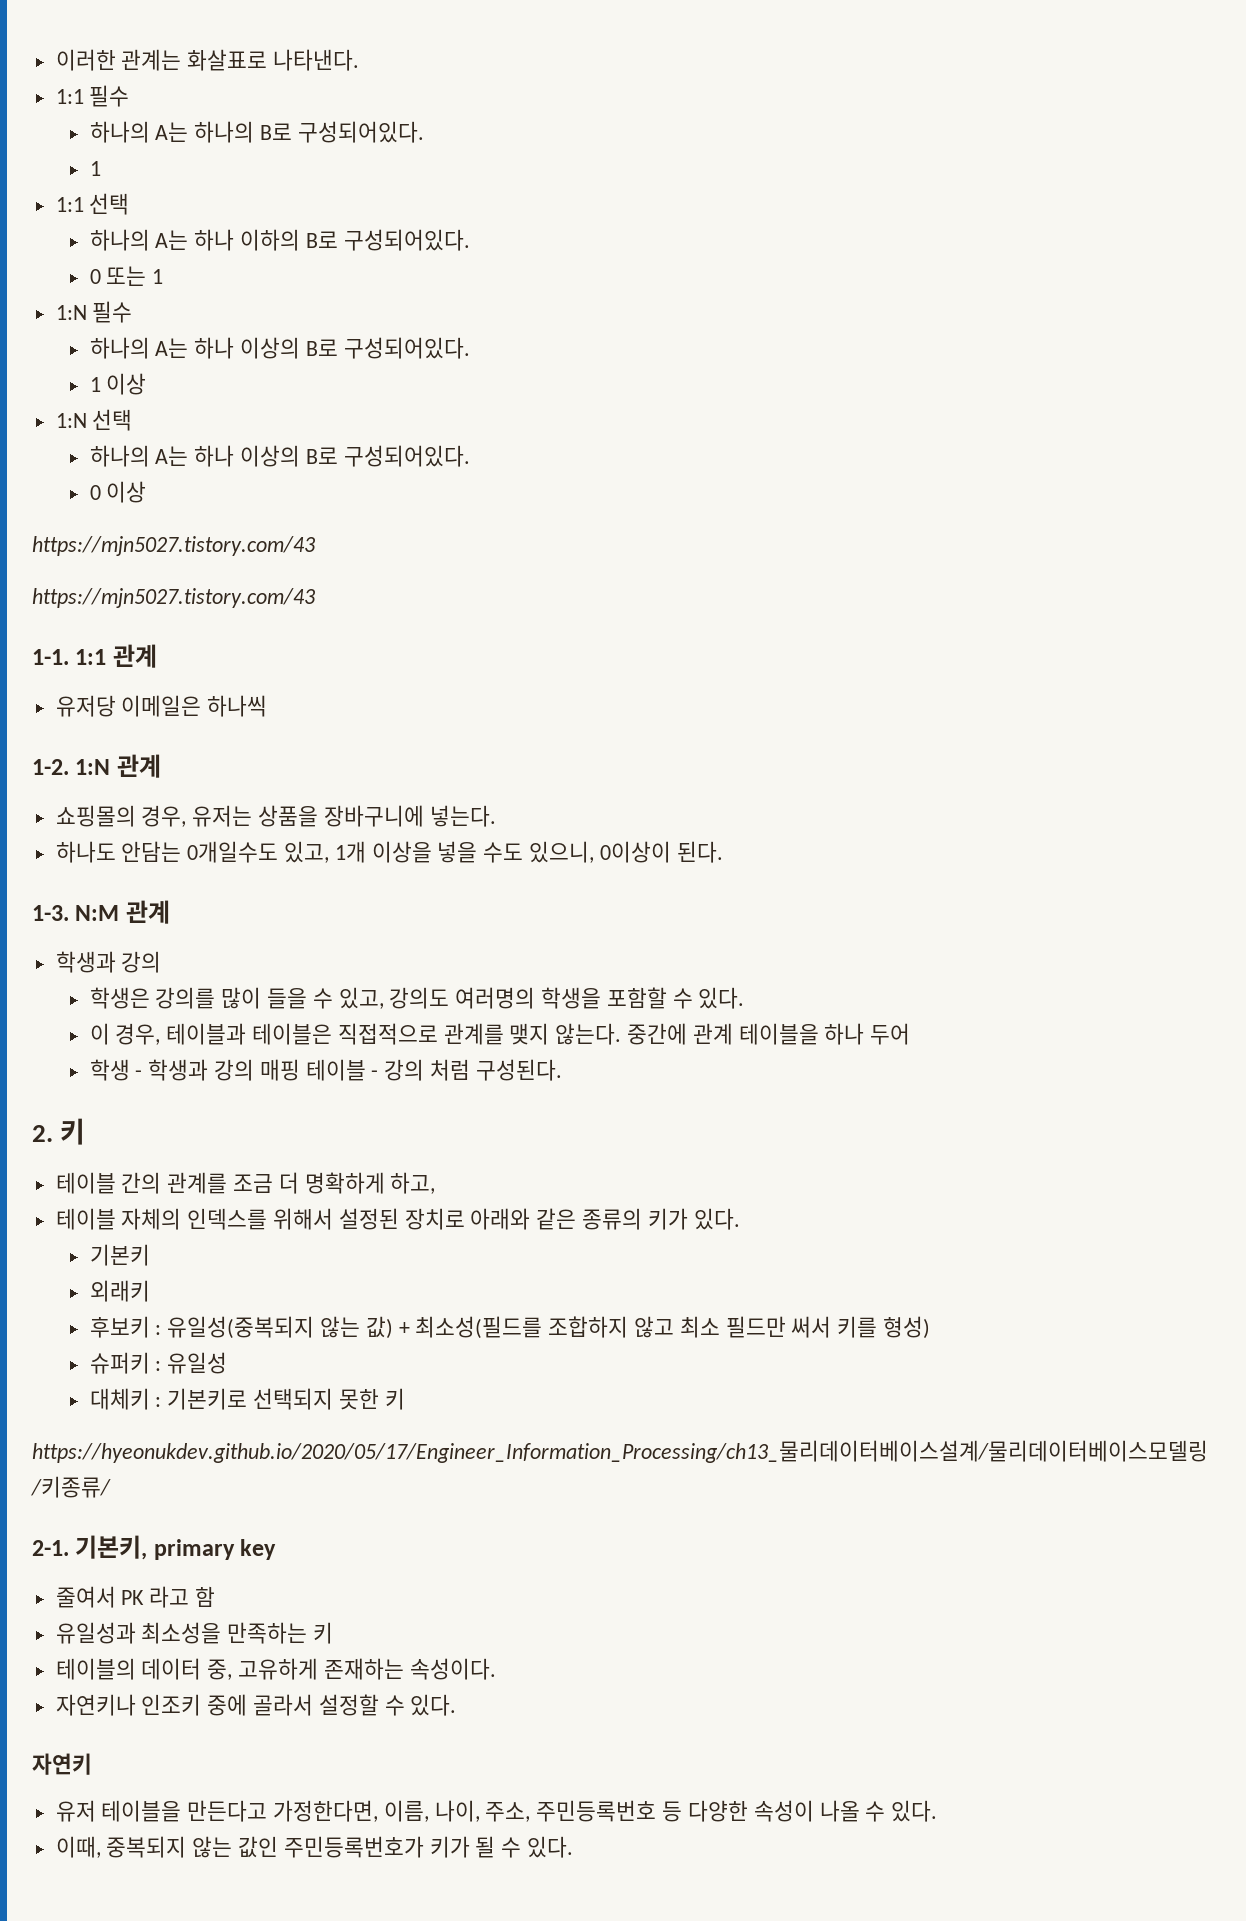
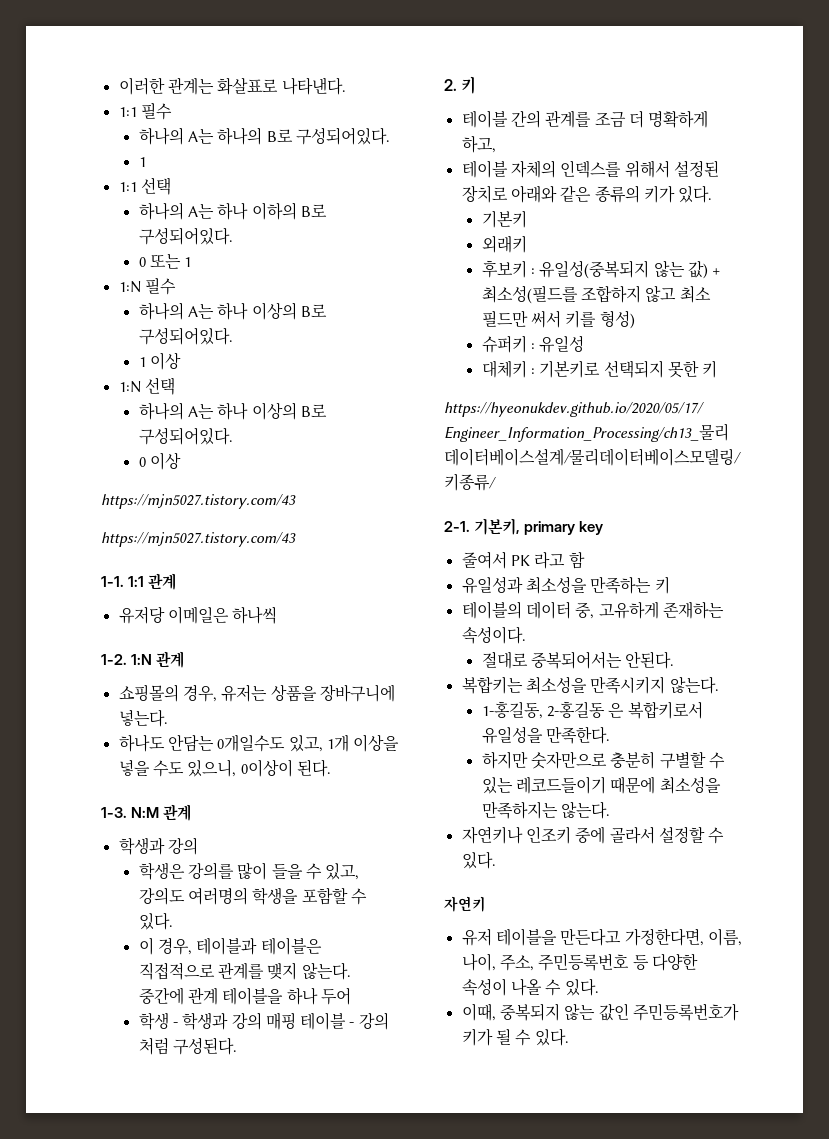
(496, 1669) none -> [481,651,675,669] [461,676,719,694] [481,701,703,719] [481,726,610,744] [481,751,725,769] [481,776,721,794] [481,801,610,819] // 절대로 중복되어서는 안된다. // 복합키는 최소성을 만족시키지 않는다. // 1-홍길동, 2-홍길동 은 복합키로서 유일성을 만족한다. // 하지만 숫자만으로 충분히 구별할 수 있는 레코드들이기 때문에 최소성을 만족하지는 않는다.

